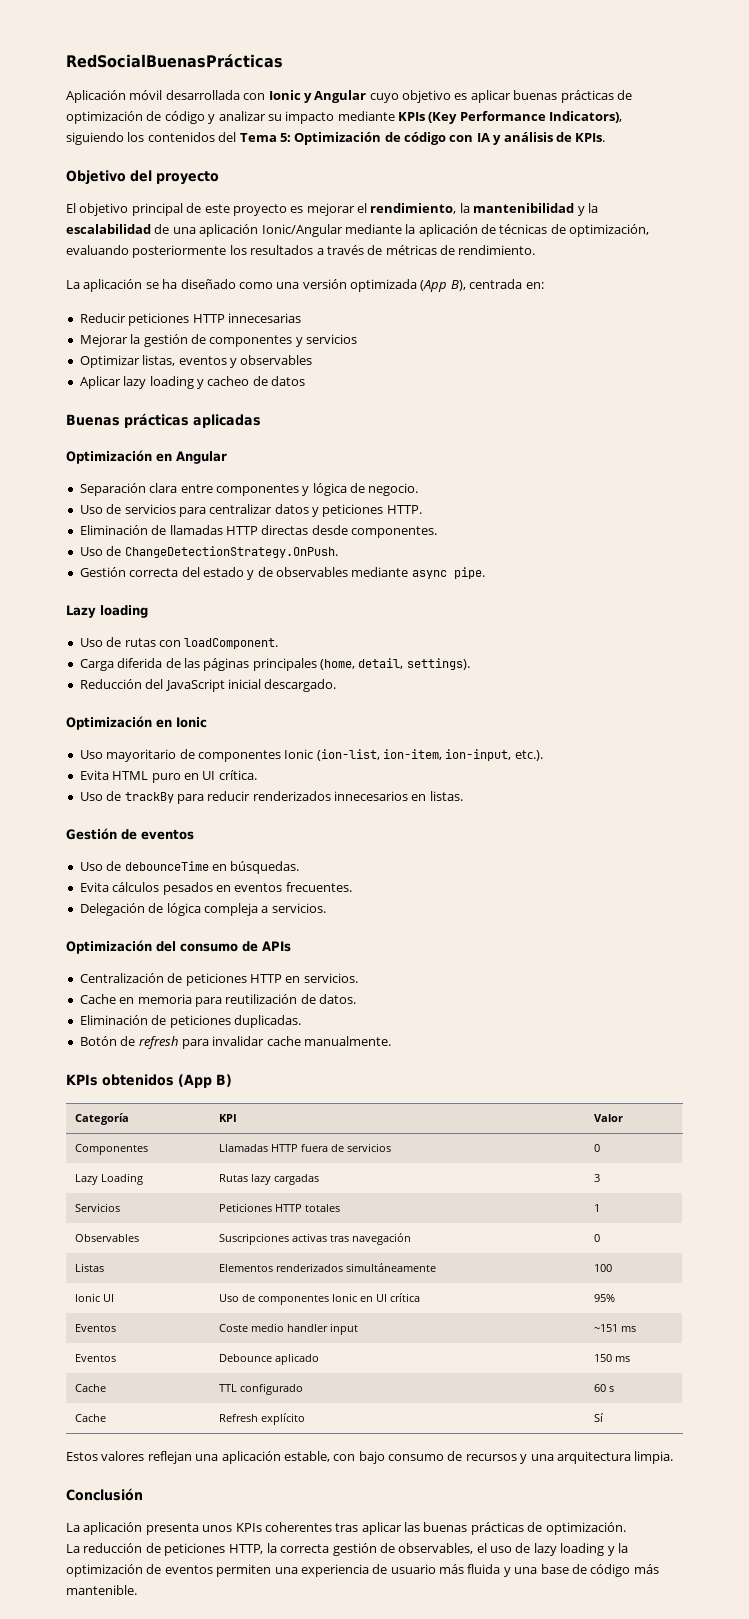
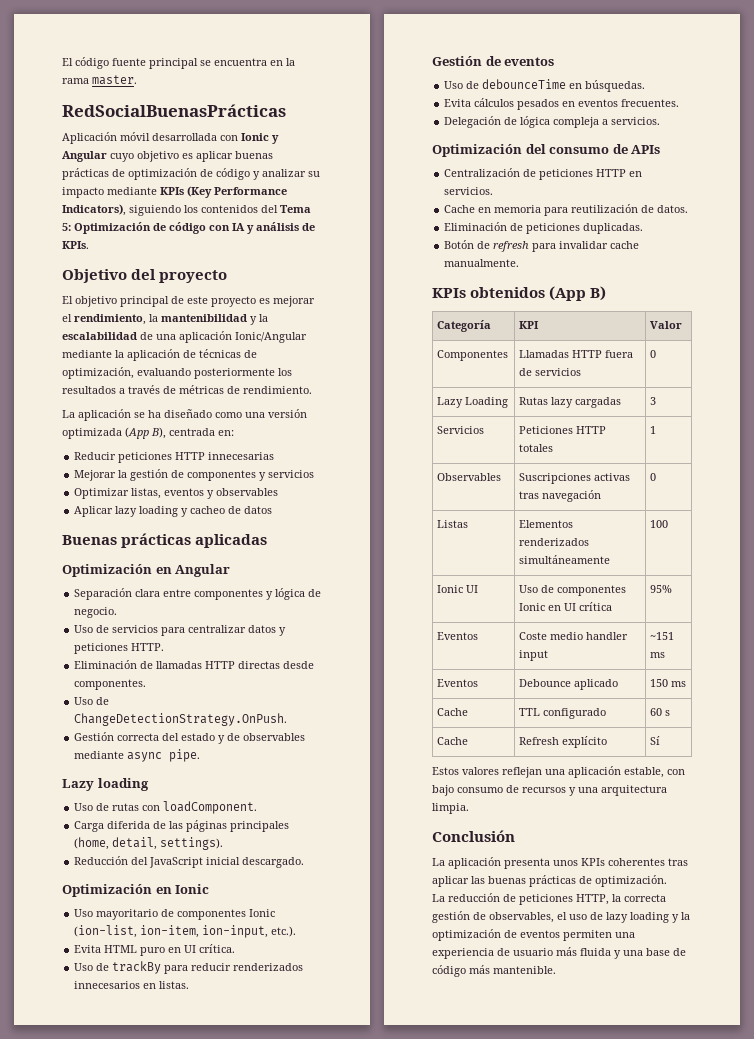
(66, 61) none -> [62,57,295,69] [62,75,137,85] El código fuente principal se encuentra en la rama master. //

